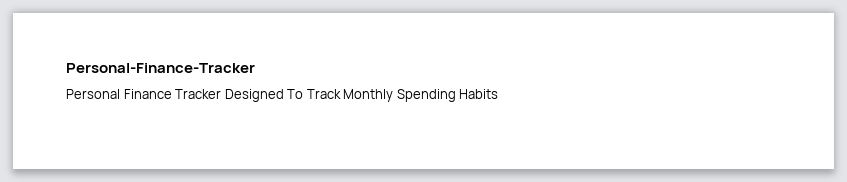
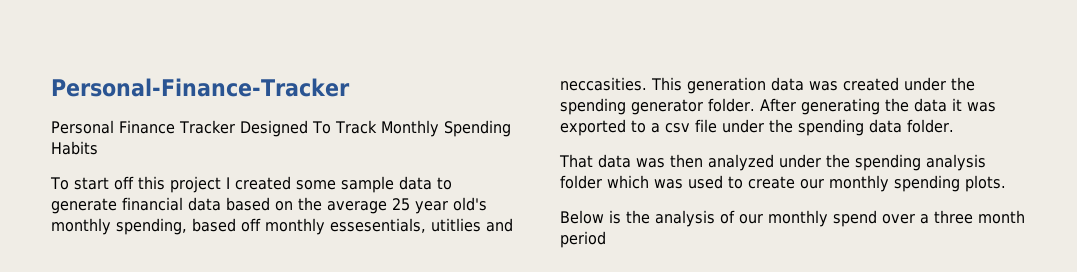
(499, 94) none -> [50,176,452,193] [51,197,487,214] [51,218,513,235] [560,77,975,94] [560,98,996,115] [560,119,954,136] [559,154,986,171] [560,175,1006,192] [560,210,1025,227] [560,231,606,248] // To start off this project I created some sample data to generate financial data based on the average 25 year old's monthly spending, based off monthly essesentials, utitlies and neccasities. This generation data was created under the spending generator folder. After generating the data it was exported to a csv file under the spending data folder. // That data was then analyzed under the spending analysis folder which was used to create our monthly spending plots. // Below is the analysis of our monthly spend over a three month period

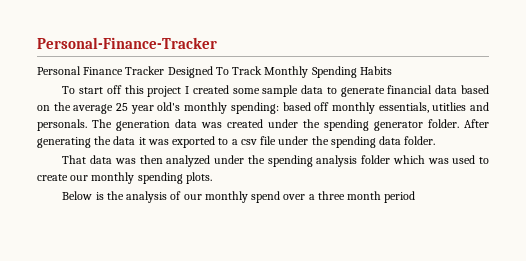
[116,218,187,235] spending, -> [230,102,279,114] spending:
[330,218,426,233] essesentials, -> [378,102,429,113] essentials,
[560,77,682,91] neccasities. This -> [37,119,112,131] personals. The

